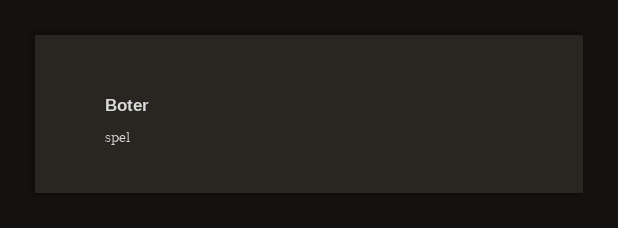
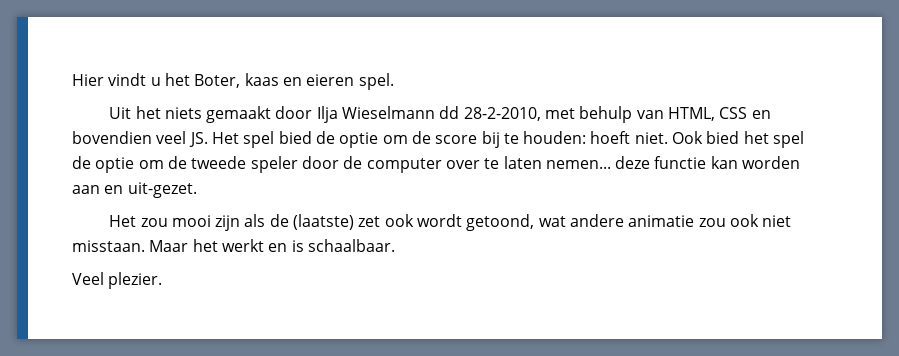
[105,99,149,111] [105,132,130,145] Boter // spel -> [72,73,394,90] [109,106,771,123] [72,131,805,148] [72,156,801,173] [72,182,197,198] [109,214,792,231] [72,239,395,252] [72,272,163,289] Hier vindt u het Boter, kaas en eieren spel. // Uit het niets gemaakt door Ilja Wieselmann dd 28-2-2010, met behulp van HTML, CSS en bovendien veel JS. Het spel bied de optie om de score bij te houden: hoeft niet. Ook bied het spel de optie om de tweede speler door de computer over te laten nemen... deze functie kan worden aan en uit-gezet. // Het zou mooi zijn als de (laatste) zet ook wordt getoond, wat andere animatie zou ook niet misstaan. Maar het werkt en is schaalbaar. // Veel plezier.

